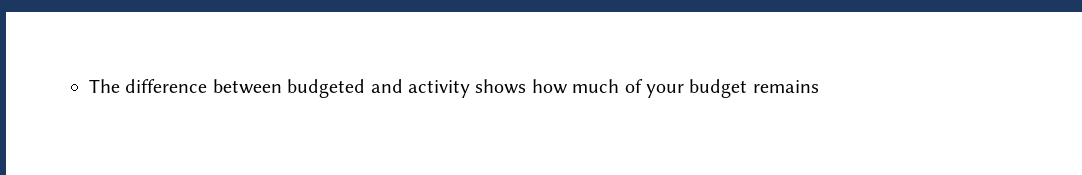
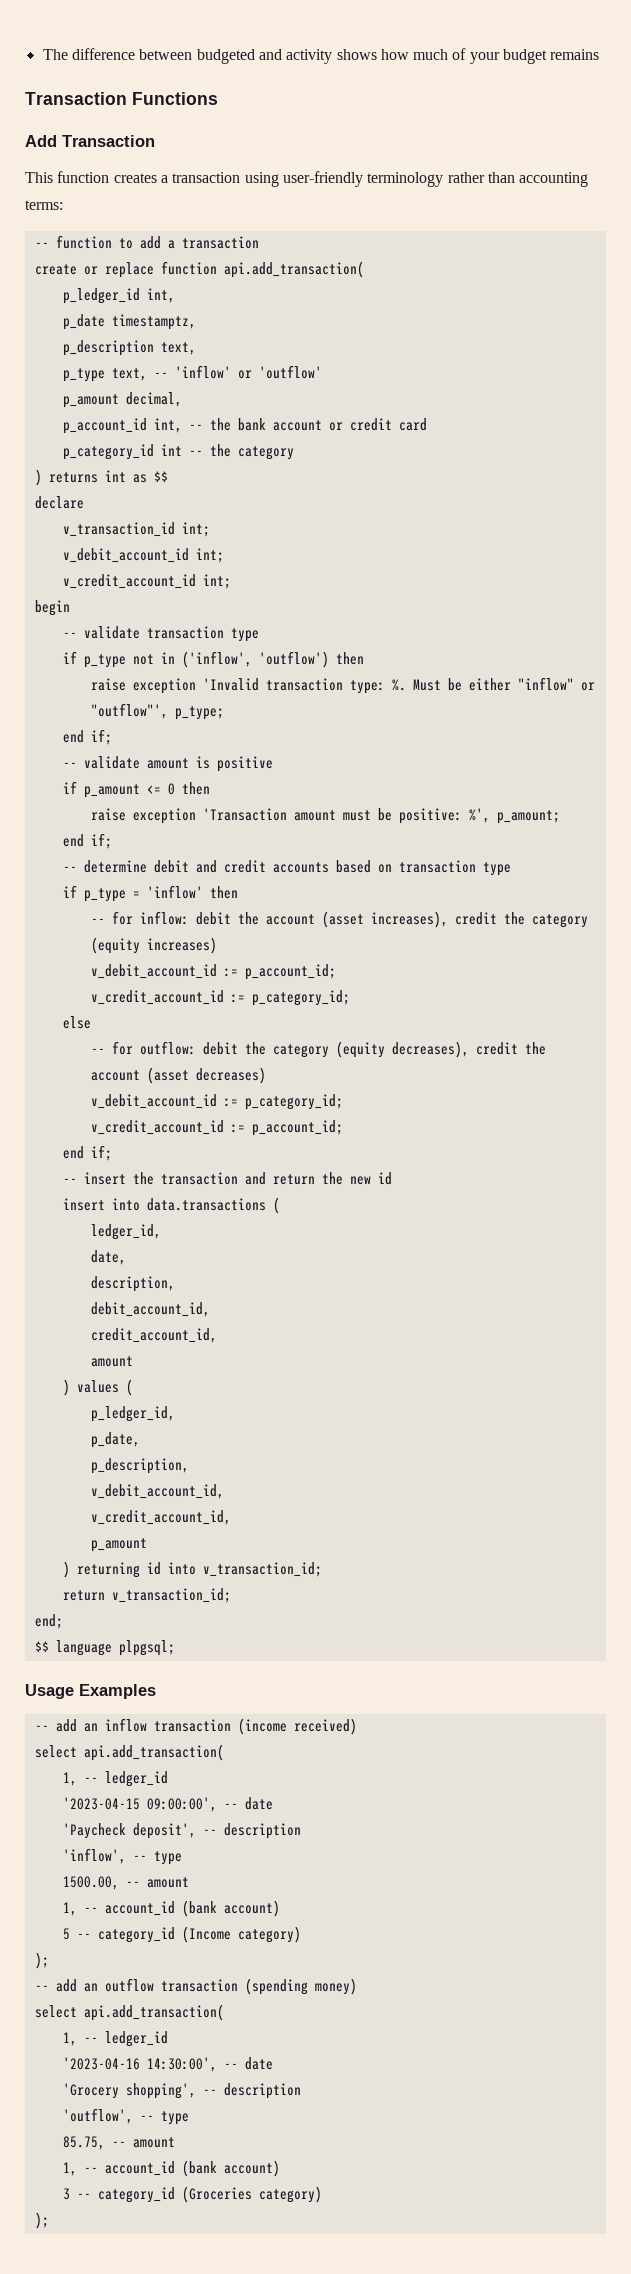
(819, 86) none -> [25,92,218,105] [25,135,155,147] [25,171,589,187] [25,200,63,210] [34,235,259,249] [34,261,364,278] [62,288,175,304] [62,314,196,330] [62,340,196,356] [62,365,322,382] [62,392,182,408] [62,418,427,434] [62,444,294,460] [34,469,168,486] [34,496,84,509] [62,522,210,537] [62,548,224,563] [62,574,231,589] [34,600,70,616] [62,626,259,642] [62,651,364,668] [90,677,595,694] [90,703,224,720] [62,729,112,745] [62,756,273,772] [62,781,210,798] [90,808,560,824] [62,833,112,849] [62,860,511,876] [62,885,238,902] [90,911,588,928] [90,937,217,954] [90,964,336,980] [90,990,350,1006] [62,1016,91,1029] [90,1041,546,1058] [90,1067,266,1084] [90,1094,343,1110] [90,1120,343,1136] [62,1145,112,1161] [62,1172,392,1185] [62,1197,280,1214] [90,1224,161,1240] [90,1250,126,1265] [90,1276,175,1292] [90,1302,210,1317] [90,1328,217,1343] [90,1356,133,1367] [62,1379,133,1396] [90,1406,175,1422] [90,1432,140,1448] [90,1458,189,1474] [90,1484,224,1499] [90,1510,231,1525] [90,1538,147,1552] [62,1561,322,1578] [62,1588,231,1603] [34,1614,63,1629] [34,1640,175,1656] [25,1684,156,1699] [34,1718,357,1735] [34,1744,224,1761] [62,1771,168,1787] [62,1797,273,1812] [62,1823,301,1839] [62,1848,182,1865] [62,1876,189,1890] [62,1900,280,1917] [62,1926,301,1943] [34,1952,49,1969] [34,1978,357,1995] [34,2004,224,2021] [62,2031,168,2047] [62,2057,273,2072] [62,2083,301,2099] [62,2108,189,2125] [62,2136,175,2150] [62,2160,280,2177] [62,2186,322,2203] [34,2212,49,2229] // Transaction Functions // Add Transaction // This function creates a transaction using user-friendly terminology rather than accounting terms: // -- function to add a transaction // create or replace function api.add_transaction( // p_ledger_id int, // p_date timestamptz, // p_description text, // p_type text, -- 'inflow' or 'outflow' // p_amount decimal, // p_account_id int, -- the bank account or credit card // p_category_id int -- the category // ) returns int as $$ // declare // v_transaction_id int; // v_debit_account_id int; // v_credit_account_id int; // begin // -- validate transaction type // if p_type not in ('inflow', 'outflow') then // raise exception 'Invalid transaction type: %. Must be either "inflow" or "outflow"', p_type; // end if; // -- validate amount is positive // if p_amount <= 0 then // raise exception 'Transaction amount must be positive: %', p_amount; // end if; // -- determine debit and credit accounts based on transaction type // if p_type = 'inflow' then // -- for inflow: debit the account (asset increases), credit the category (equity increases) // v_debit_account_id := p_account_id; // v_credit_account_id := p_category_id; // else // -- for outflow: debit the category (equity decreases), credit the account (asset decreases) // v_debit_account_id := p_category_id; // v_credit_account_id := p_account_id; // end if; // -- insert the transaction and return the new id // insert into data.transactions ( // ledger_id, // date, // description, // debit_account_id, // credit_account_id, // amount // ) values ( // p_ledger_id, // p_date, // p_description, // v_debit_account_id, // v_credit_account_id, // p_amount // ) returning id into v_transaction_id; // return v_transaction_id; // end; // $$ language plpgsql; // Usage Examples // -- add an inflow transaction (income received) // select api.add_transaction( // 1, -- ledger_id // '2023-04-15 09:00:00', -- date // 'Paycheck deposit', -- description // 'inflow', -- type // 1500.00, -- amount // 1, -- account_id (bank account) // 5 -- category_id (Income category) // ); // -- add an outflow transaction (spending money) // select api.add_transaction( // 1, -- ledger_id // '2023-04-16 14:30:00', -- date // 'Grocery shopping', -- description // 'outflow', -- type // 85.75, -- amount // 1, -- account_id (bank account) // 3 -- category_id (Groceries category) // );

